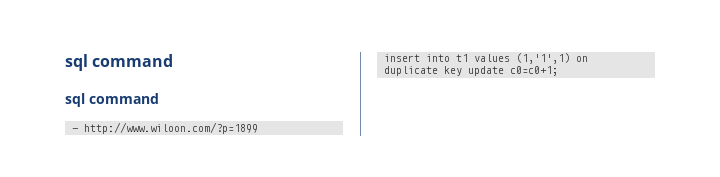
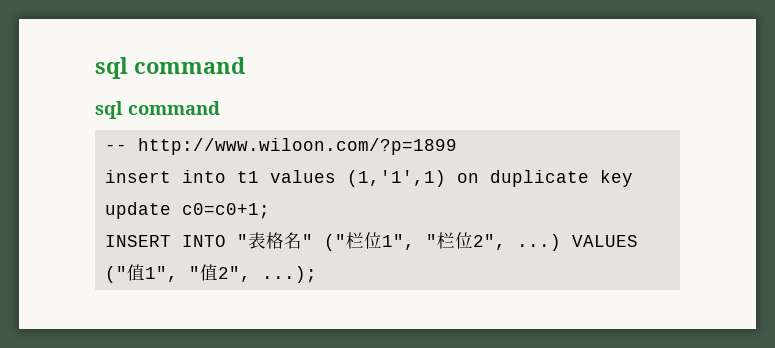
[72,128,79,132] - -> [104,144,127,151] --
(559, 71) none -> [104,232,638,251] [104,264,317,283] // INSERT INTO "表格名" ("栏位1", "栏位2", ...) VALUES ("值1", "值2", ...);

